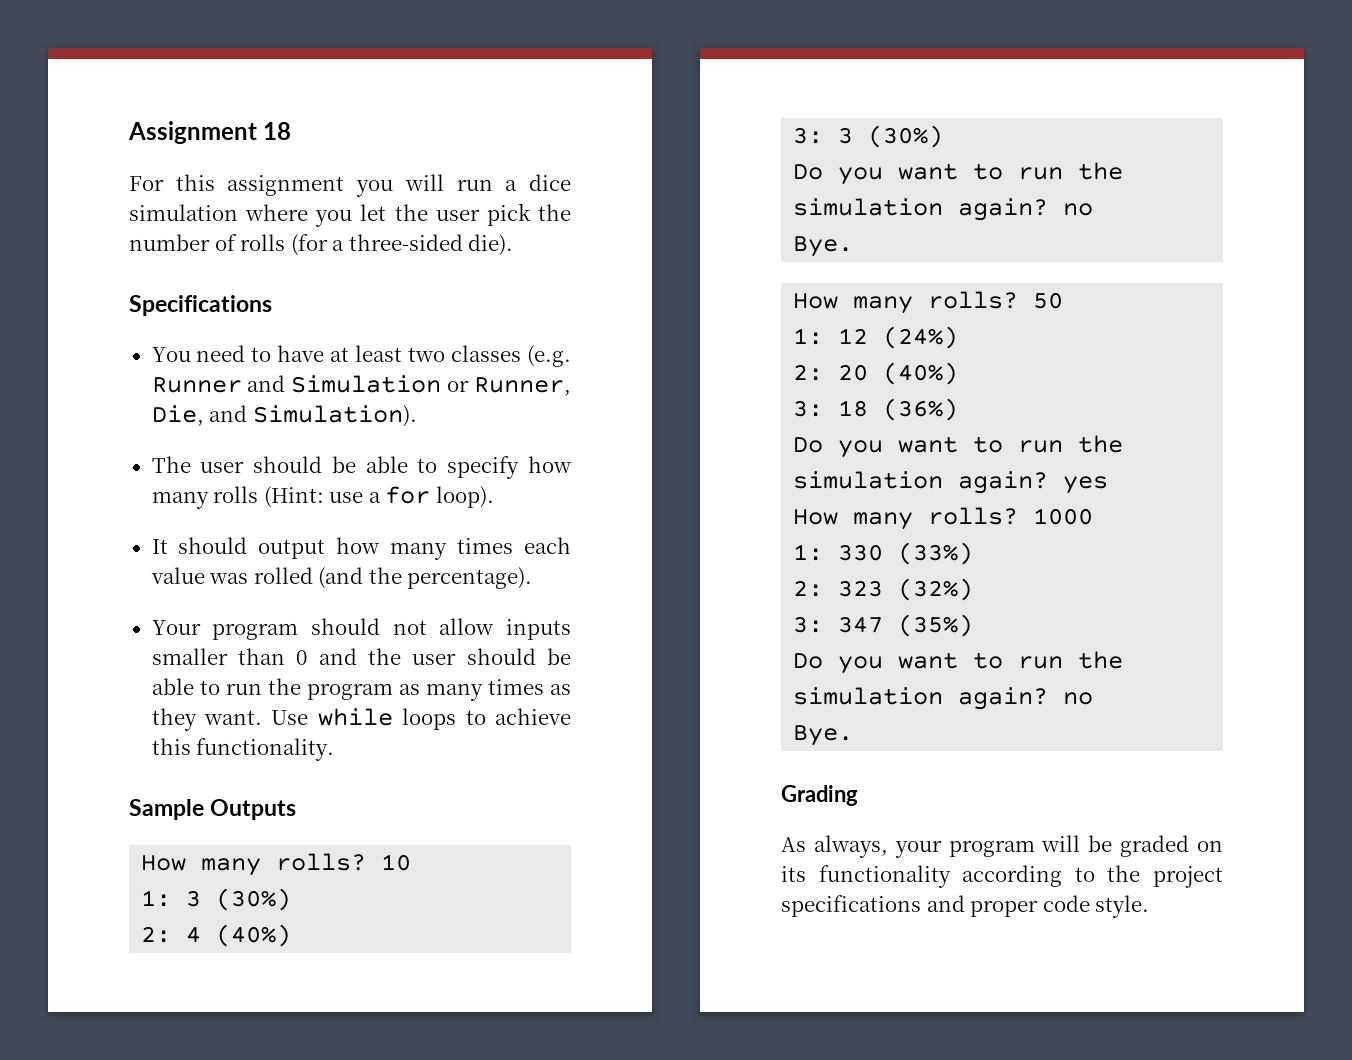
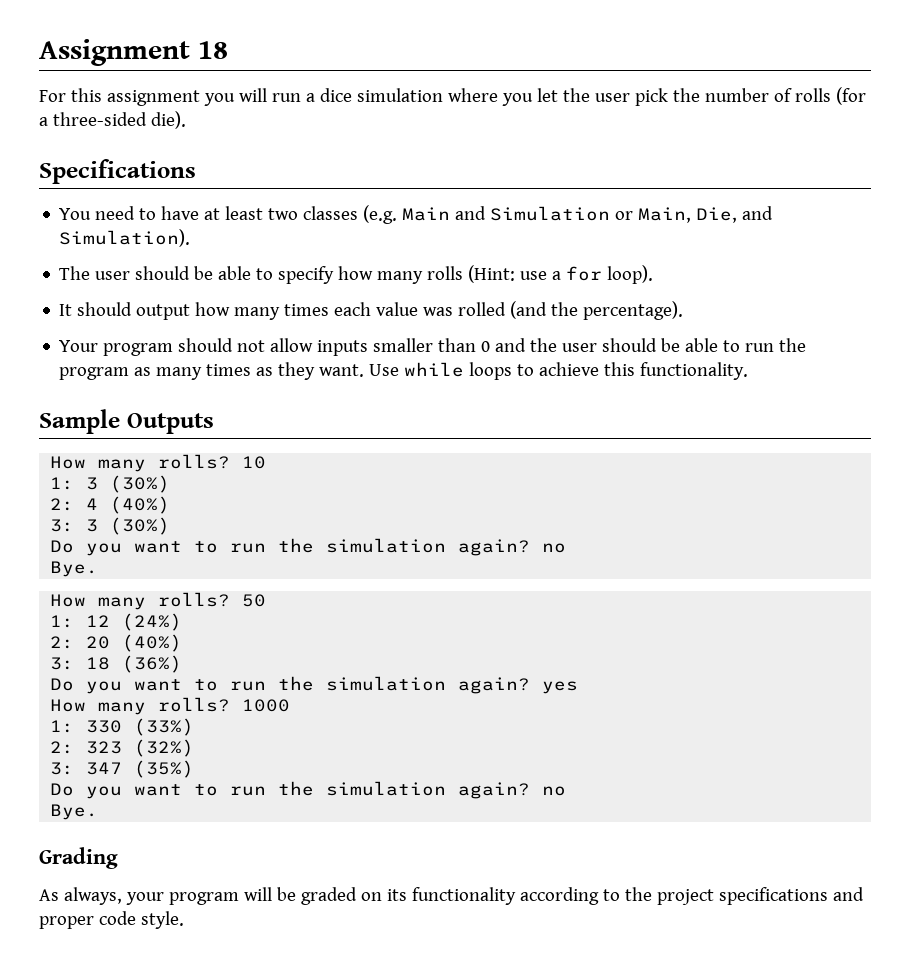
[151,377,242,393] Runner -> [402,207,451,221] Main
[474,377,571,396] Runner, -> [638,207,692,223] Main,

